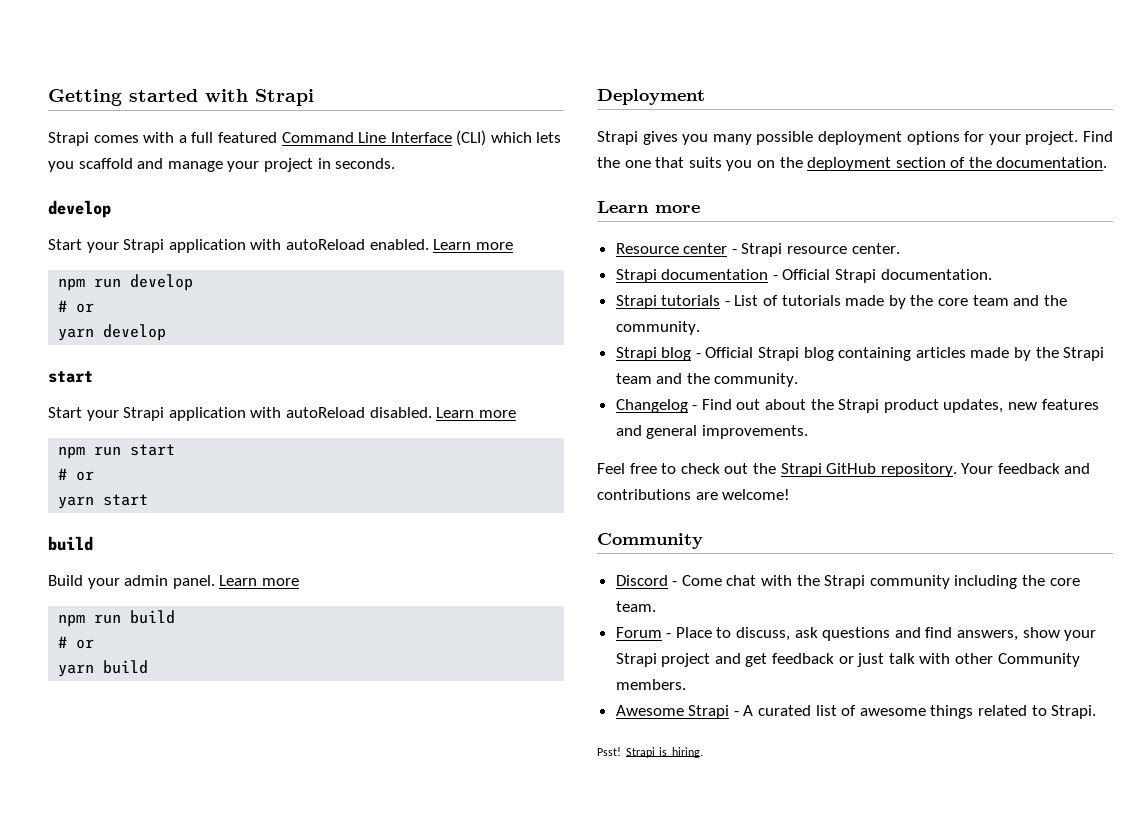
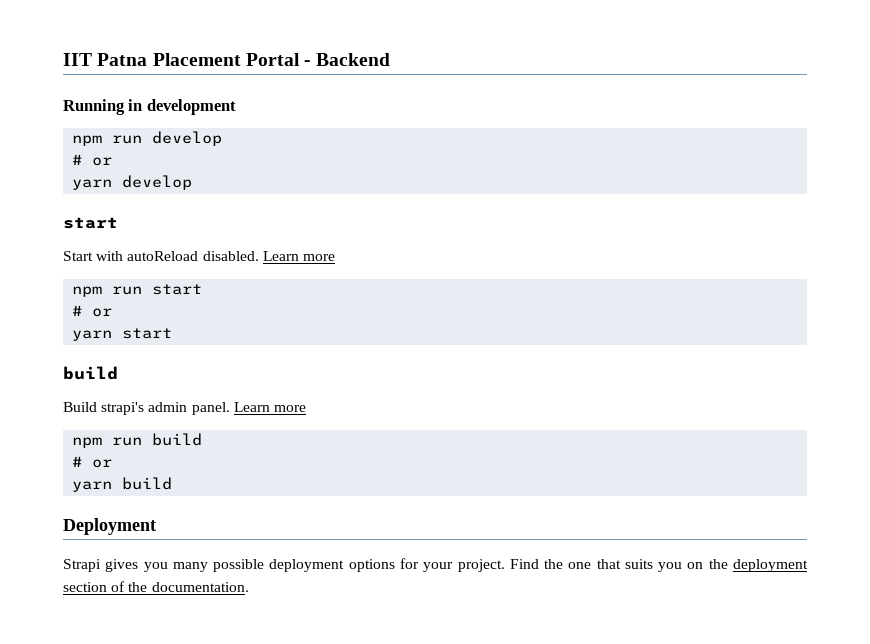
[48,89,314,106] [48,130,562,146] [48,158,396,172] [48,200,111,218] [48,239,513,253] Getting started with Strapi // Strapi comes with a full featured Command Line Interface (CLI) which lets you scaffold and manage your project in seconds. // develop // Start your Strapi application with autoReload enabled. Learn more -> [63,53,391,66] [63,99,236,115] IIT Patna Placement Portal - Backend // Running in development
[86,407,246,421] your Strapi application -> (93, 256) none
[87,578,120,589] your -> [101,402,145,415] strapi's
[597,201,700,213] [615,243,900,257] [615,269,992,283] [615,295,1067,309] [615,321,700,335] [615,347,1105,361] [615,373,799,387] [615,399,1099,413] [615,425,808,439] [597,463,1091,477] [597,489,791,500] [597,533,703,549] [615,575,1080,589] [615,601,656,612] [615,627,1097,641] [615,653,1080,667] [615,679,686,690] [615,705,1097,719] [597,747,703,758] // Learn more // Resource center - Strapi resource center. // Strapi documentation - Official Strapi documentation. // Strapi tutorials - List of tutorials made by the core team and the community. // Strapi blog - Official Strapi blog containing articles made by the Strapi team and the community. // Changelog - Find out about the Strapi product updates, new features and general improvements. // Feel free to check out the Strapi GitHub repository. Your feedback and contributions are welcome! // Community // Discord - Come chat with the Strapi community including the core team. // Forum - Place to discuss, ask questions and find answers, show your Strapi project and get feedback or just talk with other Community members. // Awesome Strapi - A curated list of awesome things related to Strapi. // Psst! Strapi is hiring. -> (249, 587) none

